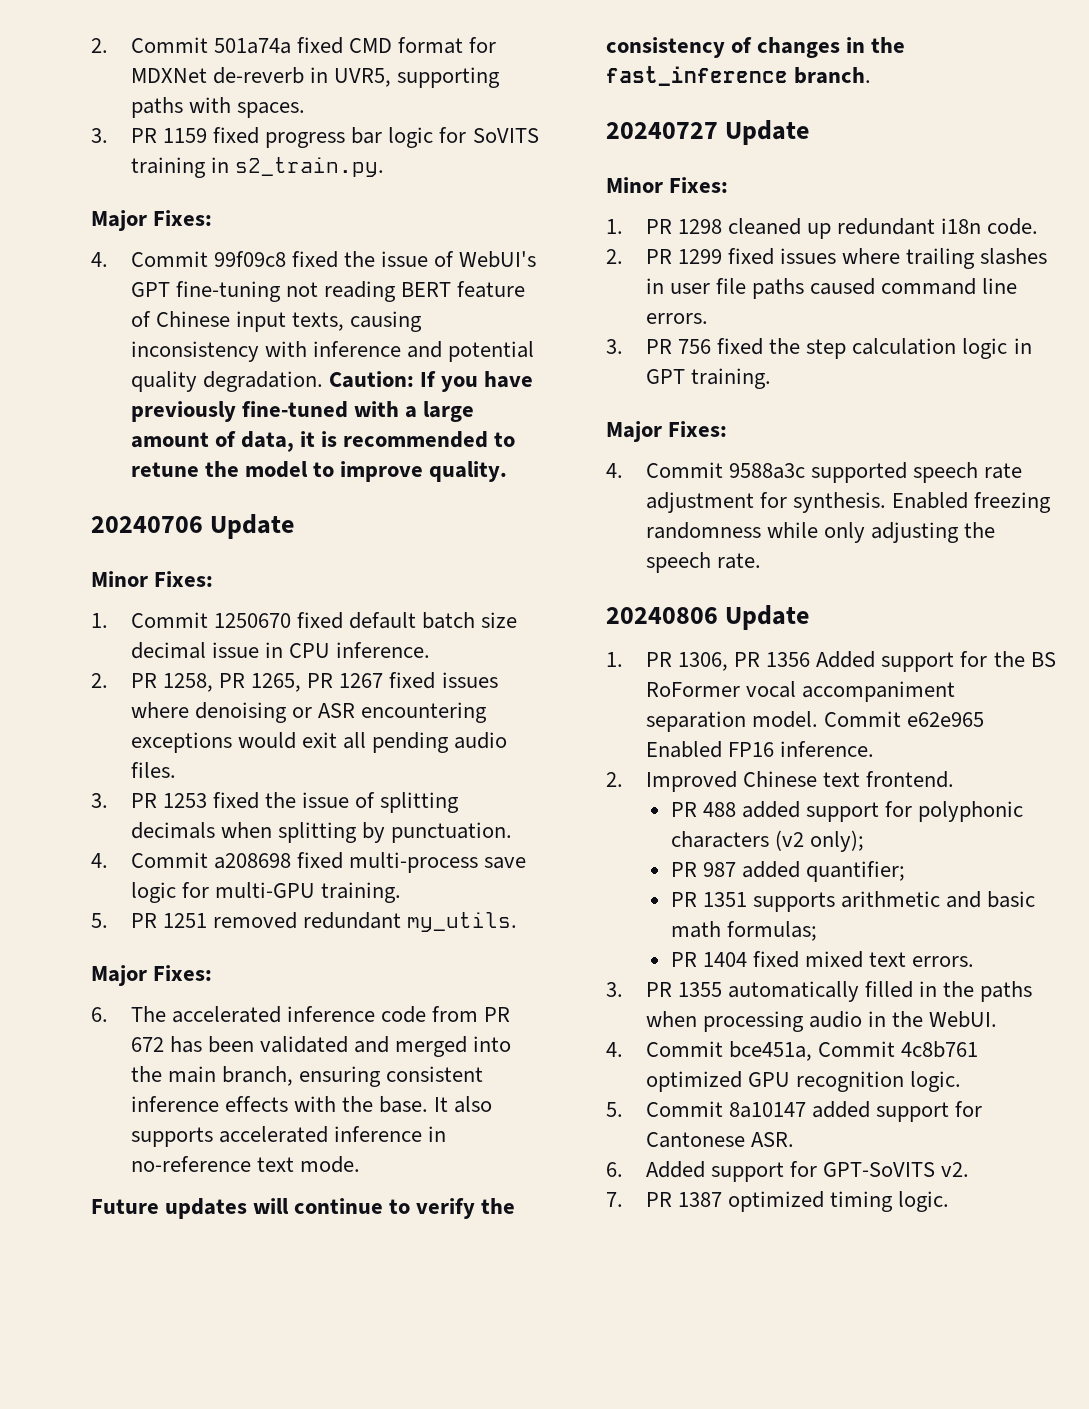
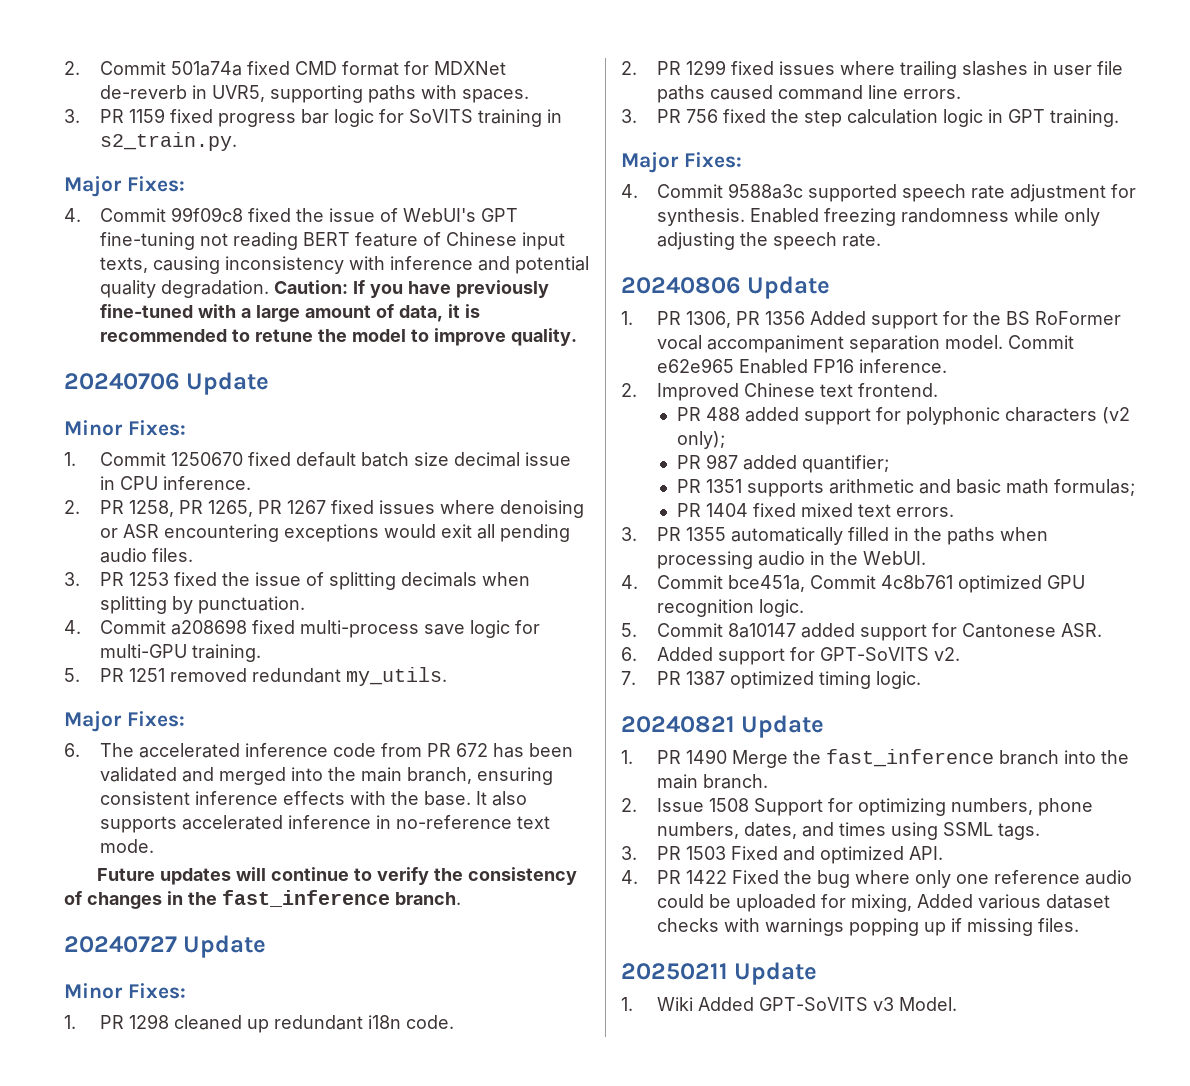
(950, 1201) none -> [621,715,825,738] [621,749,1129,768] [656,774,768,789] [621,798,1093,816] [656,822,1040,840] [621,846,943,864] [621,870,1132,888] [656,894,1110,912] [656,918,1079,936] [621,962,818,985] [621,997,957,1011] // 20240821 Update // 1. PR 1490 Merge the fast_inference branch into the main branch. // 2. Issue 1508 Support for optimizing numbers, phone numbers, dates, and times using SSML tags. // 3. PR 1503 Fixed and optimized API. // 4. PR 1422 Fixed the bug where only one reference audio could be uploaded for mixing, Added various dataset checks with warnings popping up if missing files. // 20250211 Update // 1. Wiki Added GPT-SoVITS v3 Model.

